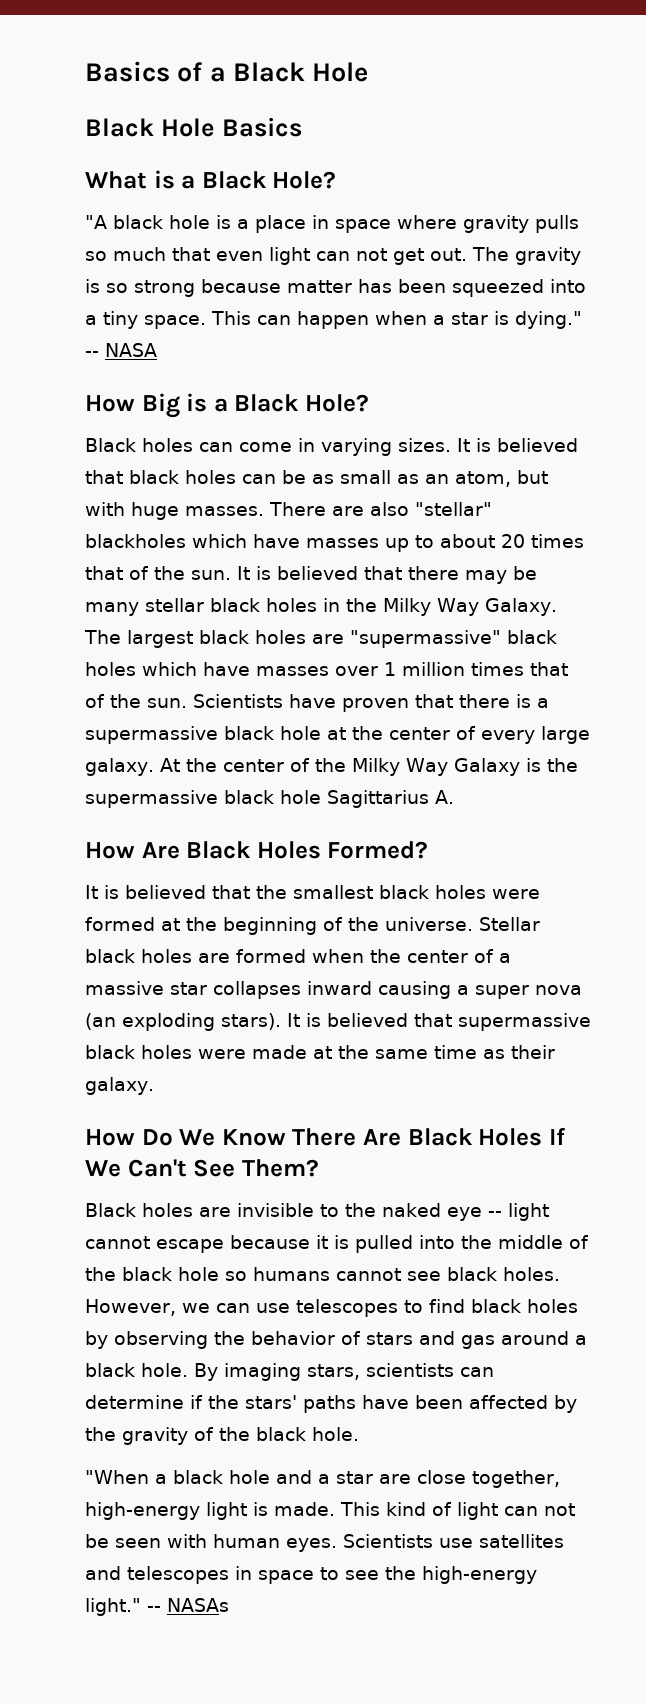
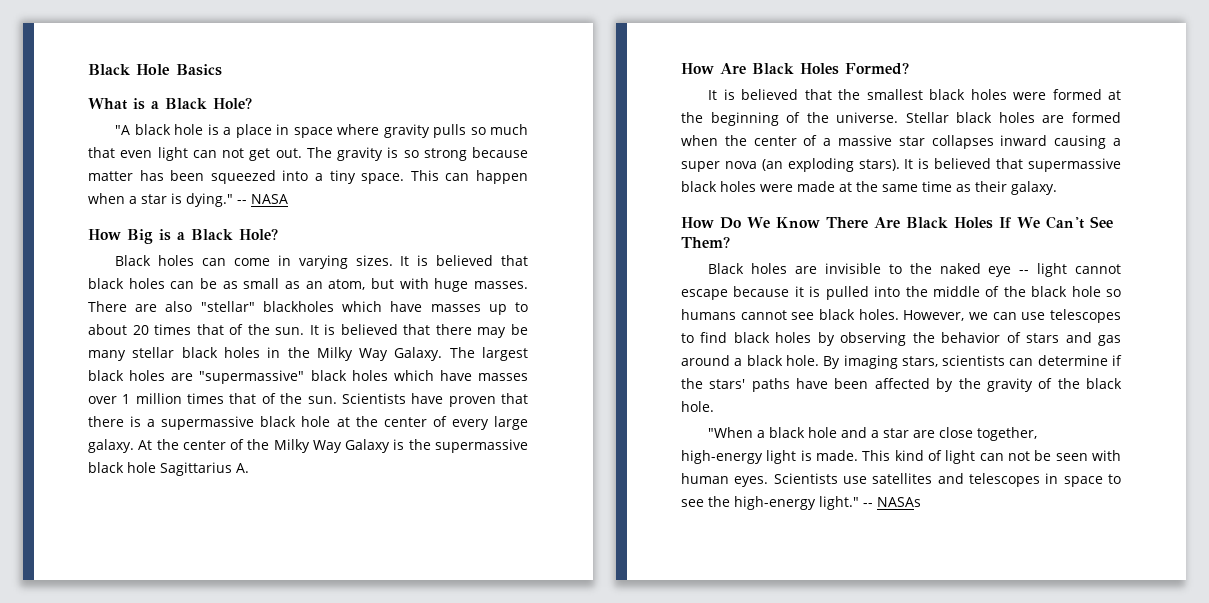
[85,61,369,82] Basics of a Black Hole // -> (88, 69) none

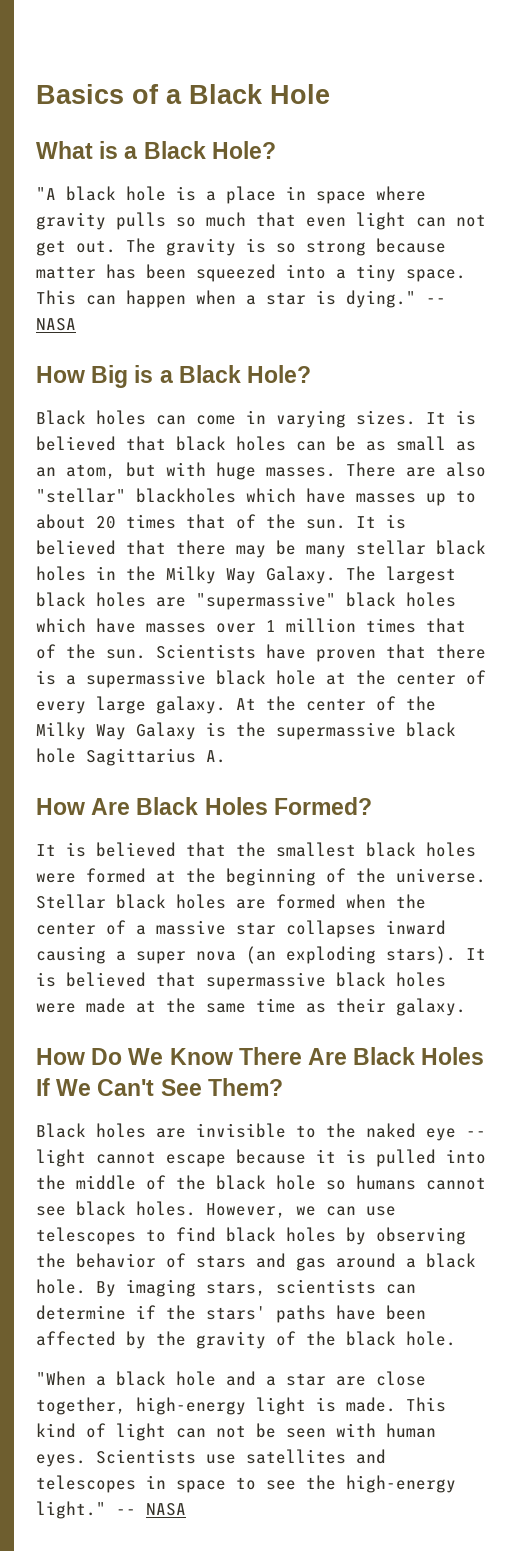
(88, 69) none -> [36,84,182,104] Basics of a
[176,64,222,76] Basics -> (330, 94) none
[877,497,921,507] NASAs -> [146,1503,186,1516] NASA

